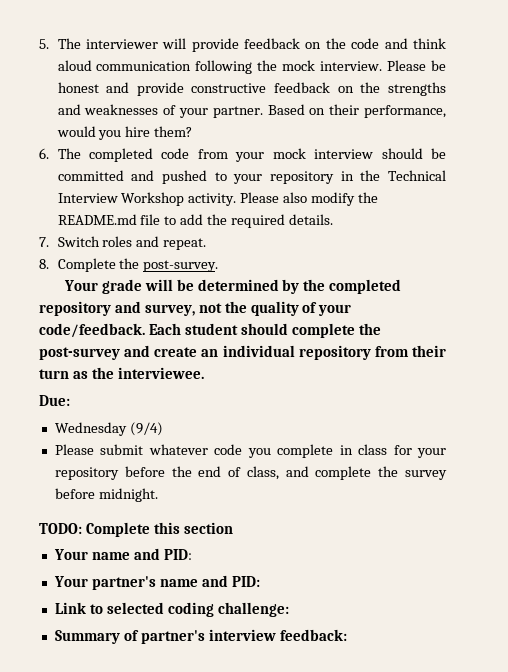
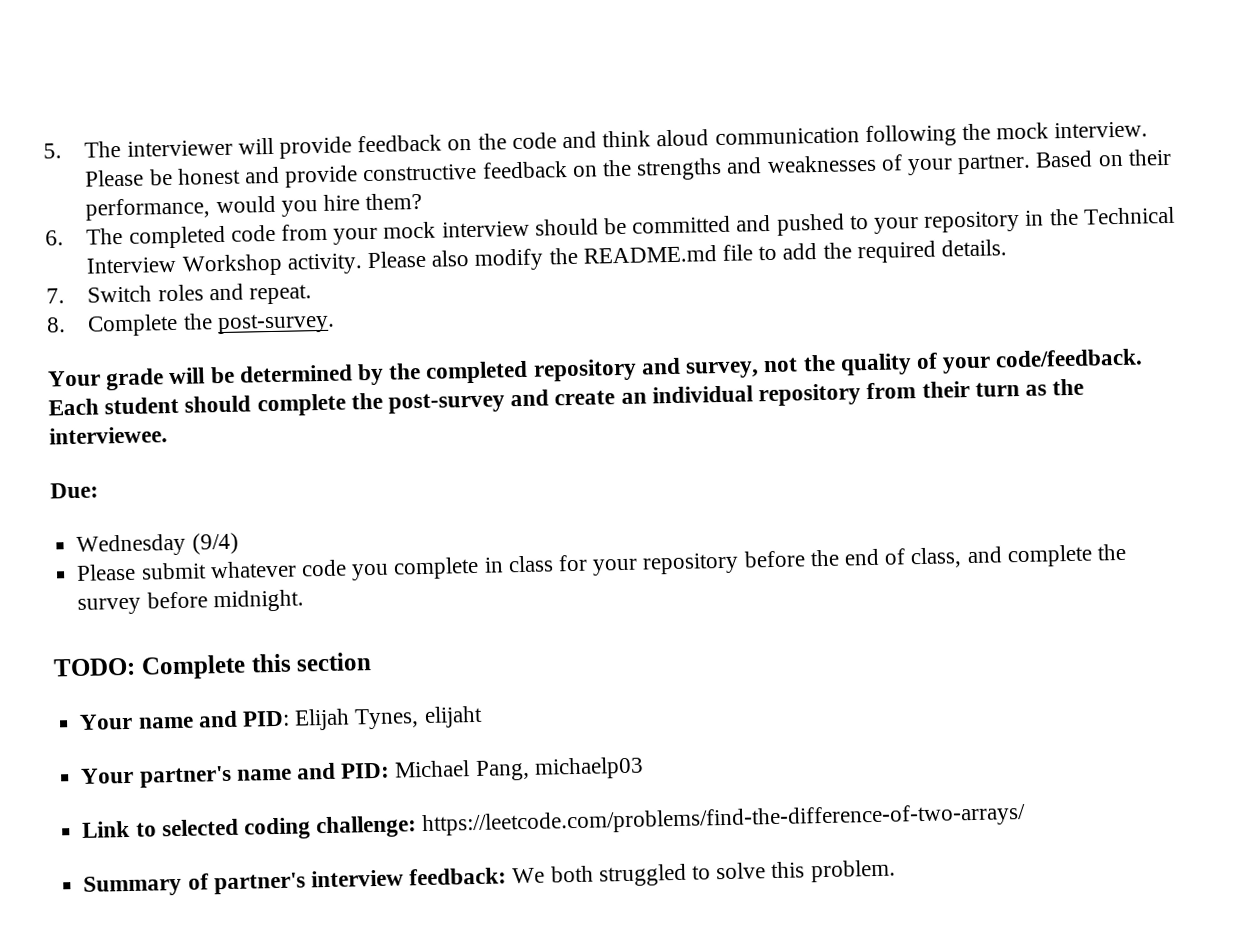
(192, 554) none -> [294,705,483,731] Elijah Tynes, elijaht
(260, 581) none -> [394,756,644,781] Michael Pang, michaelp03
(289, 609) none -> [421,802,1027,837] https://leetcode.com/problems/find-the-difference-of-two-arrays/
(347, 635) none -> [512,859,896,887] We both struggled to solve this problem.

